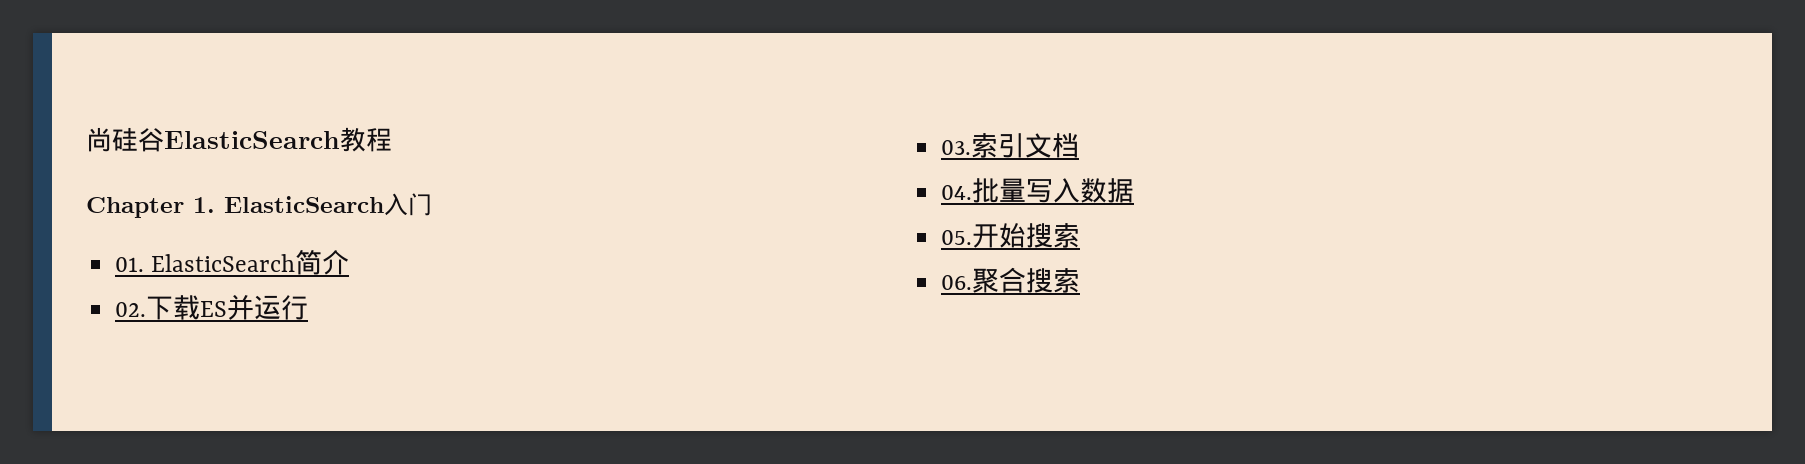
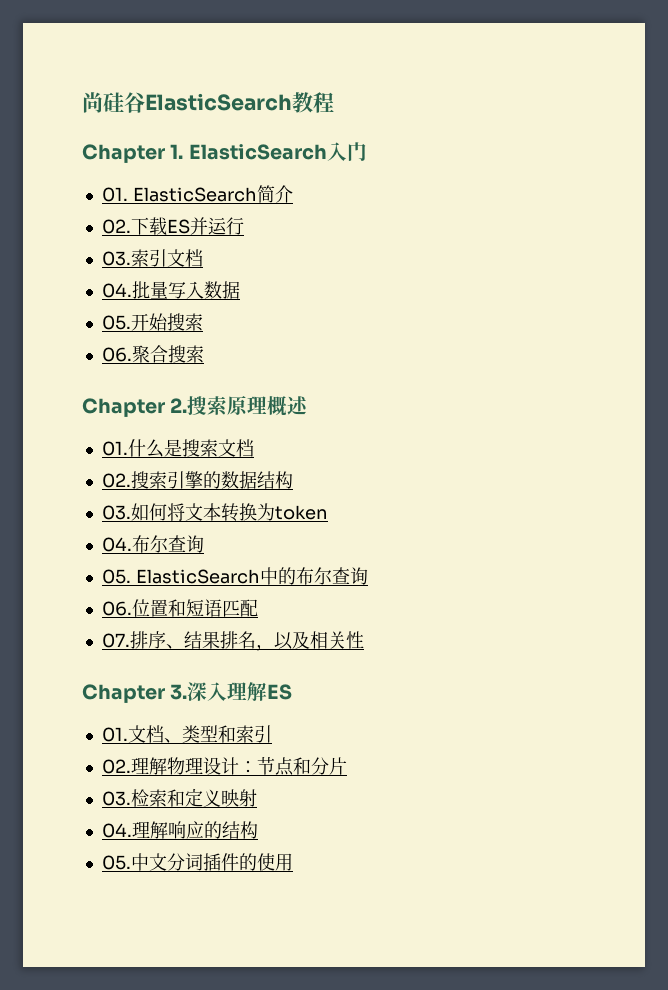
(1081, 280) none -> [82,396,309,417] [101,439,254,458] [101,471,293,489] [101,503,328,522] [101,535,204,553] [101,567,368,585] [101,599,258,617] [101,631,364,651] [82,682,293,703] [101,725,272,743] [101,757,347,776] [101,788,257,807] [101,821,258,839] [101,853,293,871] // Chapter 2.搜索原理概述 // 01.什么是搜索文档 // 02.搜索引擎的数据结构 // 03.如何将文本转换为token // 04.布尔查询 // 05. ElasticSearch中的布尔查询 // 06.位置和短语匹配 // 07.排序、结果排名，以及相关性 // Chapter 3.深入理解ES // 01.文档、类型和索引 // 02.理解物理设计：节点和分片 // 03.检索和定义映射 // 04.理解响应的结构 // 05.中文分词插件的使用

